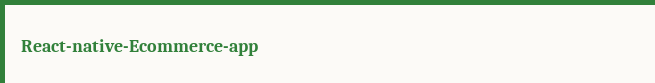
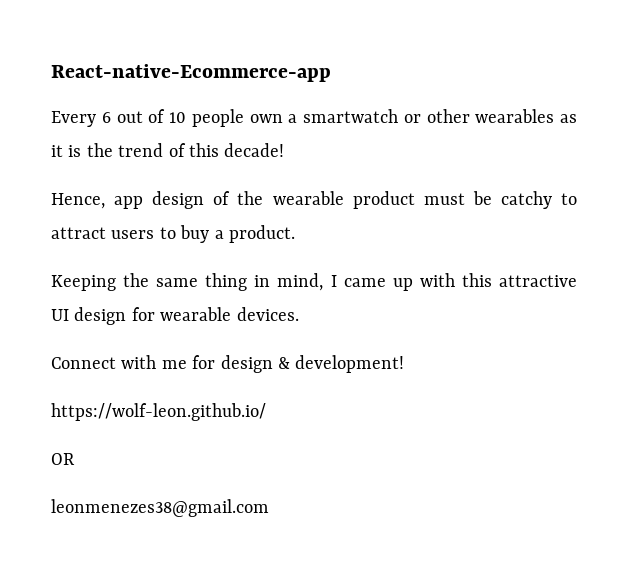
(258, 47) none -> [51,109,577,127] [51,143,285,157] [51,191,578,209] [51,225,295,243] [51,273,578,291] [51,307,299,325] [51,355,405,373] [51,403,266,421] [51,453,75,465] [51,499,269,517] // Every 6 out of 10 people own a smartwatch or other wearables as it is the trend of this decade! // Hence, app design of the wearable product must be catchy to attract users to buy a product. // Keeping the same thing in mind, I came up with this attractive UI design for wearable devices. // Connect with me for design & development! // https://wolf-leon.github.io/ // OR // leonmenezes38@gmail.com

